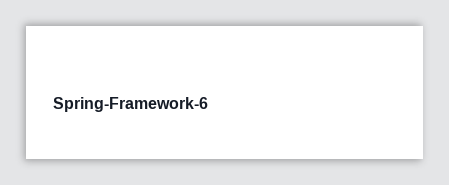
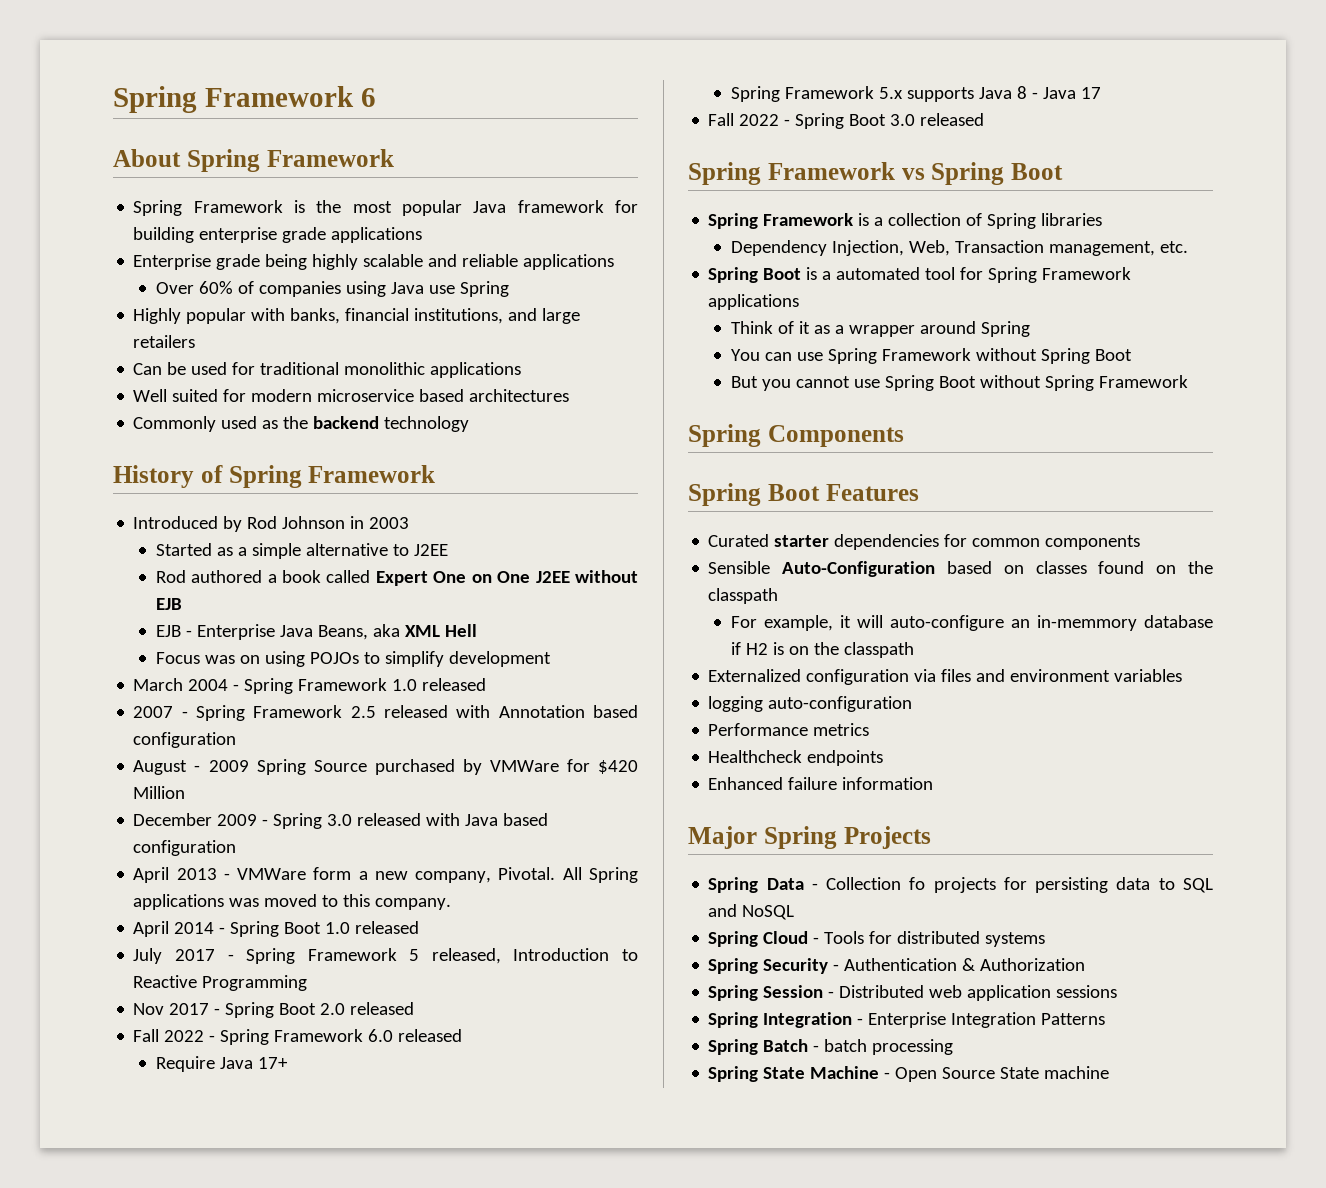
[53,97,208,112] Spring-Framework-6 -> [113,86,376,113] [113,149,394,172] [133,200,638,216] [133,227,423,243] [133,254,615,270] [155,281,509,297] [133,308,581,324] [133,335,196,348] [133,362,522,378] [133,389,570,402] [133,416,470,432] [113,465,436,488] [133,516,410,532] [155,543,448,559] [155,570,638,586] [155,598,182,610] [155,624,477,640] [155,651,551,667] [133,678,487,694] [133,705,638,721] [133,732,237,748] [133,759,638,775] [133,786,186,799] [133,813,549,829] [133,840,237,856] [133,867,638,883] [133,894,452,910] [133,921,420,937] [133,948,638,964] [133,975,308,991] [133,1002,415,1018] [133,1029,463,1045] [155,1056,288,1072] [730,86,1101,102] [708,113,985,129] [688,162,1063,185] [708,213,1103,229] [730,240,1188,256] [708,267,1132,283] [708,294,800,310] [730,321,1030,337] [730,348,1132,364] [730,375,1188,391] [688,424,904,447] [688,483,919,506] [708,534,1141,550] [708,561,1213,577] [708,588,779,604] [730,615,1213,631] [730,642,914,658] [708,669,1183,685] [708,696,913,712] [708,723,870,736] [708,750,884,766] [708,777,934,790] [688,826,931,849] [708,877,1213,893] [708,904,795,920] [708,931,1046,947] [708,958,1086,974] [708,985,1118,1001] [708,1012,1106,1028] [708,1039,954,1055] [708,1066,1110,1082] Spring Framework 6 // About Spring Framework // Spring Framework is the most popular Java framework for building enterprise grade applications // Enterprise grade being highly scalable and reliable applications // Over 60% of companies using Java use Spring // Highly popular with banks, financial institutions, and large retailers // Can be used for traditional monolithic applications // Well suited for modern microservice based architectures // Commonly used as the backend technology // History of Spring Framework // Introduced by Rod Johnson in 2003 // Started as a simple alternative to J2EE // Rod authored a book called Expert One on One J2EE without EJB // EJB - Enterprise Java Beans, aka XML Hell // Focus was on using POJOs to simplify development // March 2004 - Spring Framework 1.0 released // 2007 - Spring Framework 2.5 released with Annotation based configuration // August - 2009 Spring Source purchased by VMWare for $420 Million // December 2009 - Spring 3.0 released with Java based configuration // April 2013 - VMWare form a new company, Pivotal. All Spring applications was moved to this company. // April 2014 - Spring Boot 1.0 released // July 2017 - Spring Framework 5 released, Introduction to Reactive Programming // Nov 2017 - Spring Boot 2.0 released // Fall 2022 - Spring Framework 6.0 released // Require Java 17+ // Spring Framework 5.x supports Java 8 - Java 17 // Fall 2022 - Spring Boot 3.0 released // Spring Framework vs Spring Boot // Spring Framework is a collection of Spring libraries // Dependency Injection, Web, Transaction management, etc. // Spring Boot is a automated tool for Spring Framework applications // Think of it as a wrapper around Spring // You can use Spring Framework without Spring Boot // But you cannot use Spring Boot without Spring Framework // Spring Components // Spring Boot Features // Curated starter dependencies for common components // Sensible Auto-Configuration based on classes found on the classpath // For example, it will auto-configure an in-memmory database if H2 is on the classpath // Externalized configuration via files and environment variables // logging auto-configuration // Performance metrics // Healthcheck endpoints // Enhanced failure information // Major Spring Projects // Spring Data - Collection fo projects for persisting data to SQL and NoSQL // Spring Cloud - Tools for distributed systems // Spring Security - Authentication & Authorization // Spring Session - Distributed web application sessions // Spring Integration - Enterprise Integration Patterns // Spring Batch - batch processing // Spring State Machine - Open Source State machine

